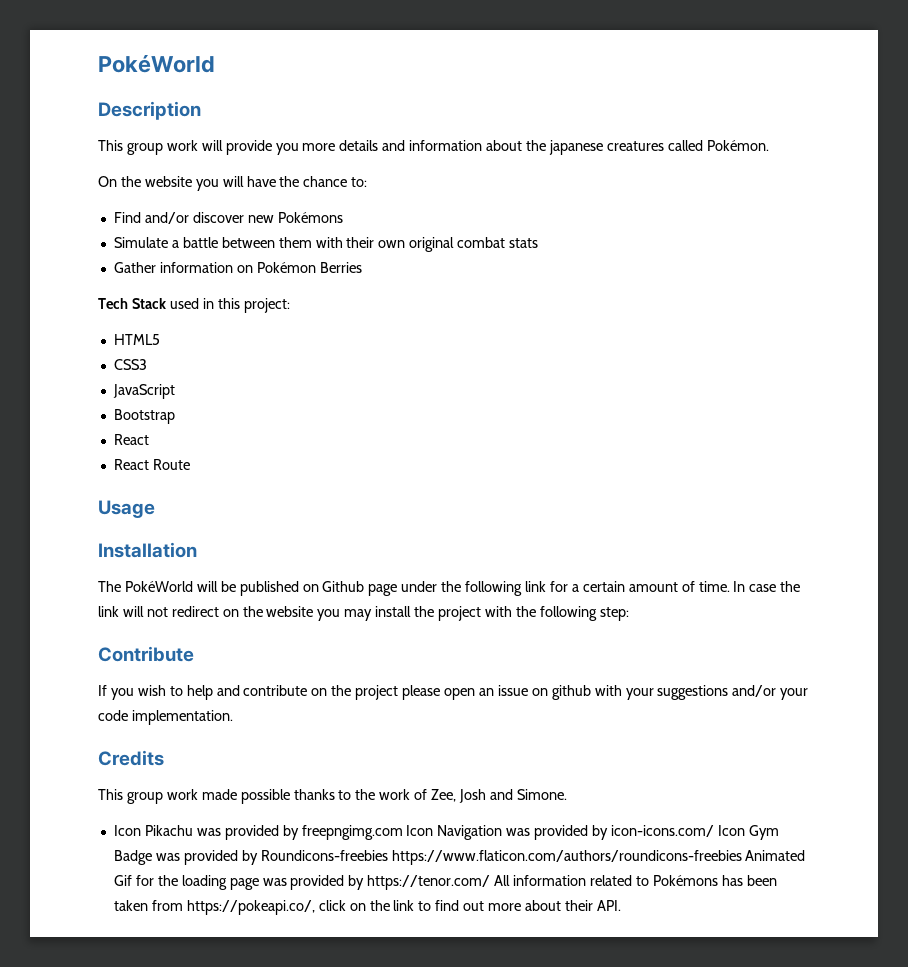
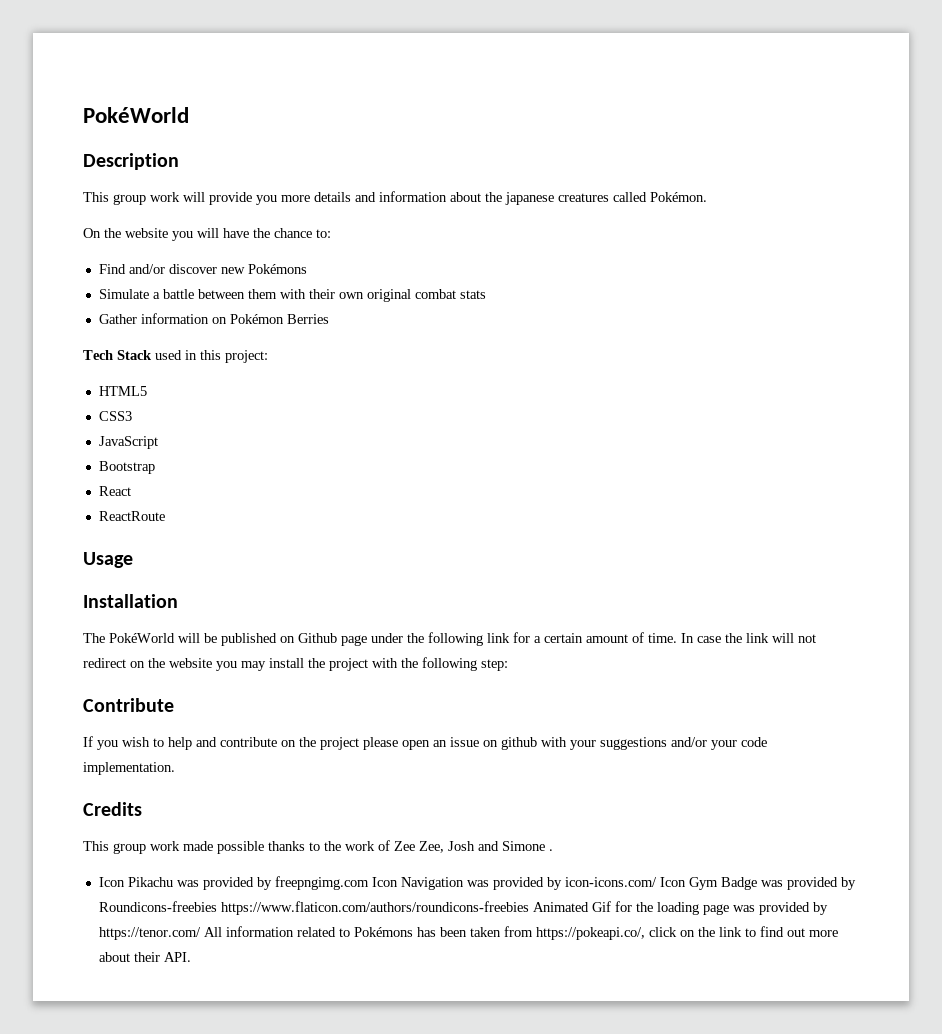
[113,459,190,470] React Route -> [98,511,165,521] ReactRoute
(428, 794) none -> [394,841,415,851] Zee
[516,789,567,800] Simone. -> [502,841,553,851] Simone .

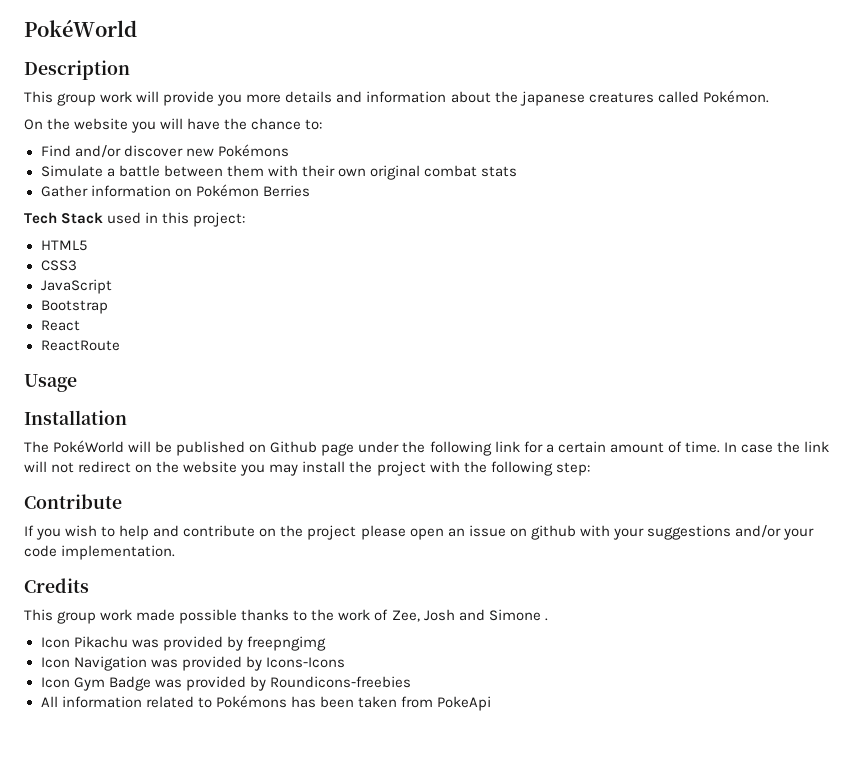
[394,841,415,851] Zee -> (389, 615) none
[274,876,369,890] freepngimg.com -> [246,636,326,651] freepngimg //
[564,877,657,887] icon-icons.com/ -> [265,657,345,668] Icons-Icons //
[220,901,828,915] [98,927,201,940] https://www.flaticon.com/authors/roundicons-freebies Animated Gif for the loading page was provided by https://tenor.com/ -> (411, 682) //
[535,926,838,940] [98,952,191,962] https://pokeapi.co/, click on the link to find out more about their API. -> [436,696,491,711] PokeApi

